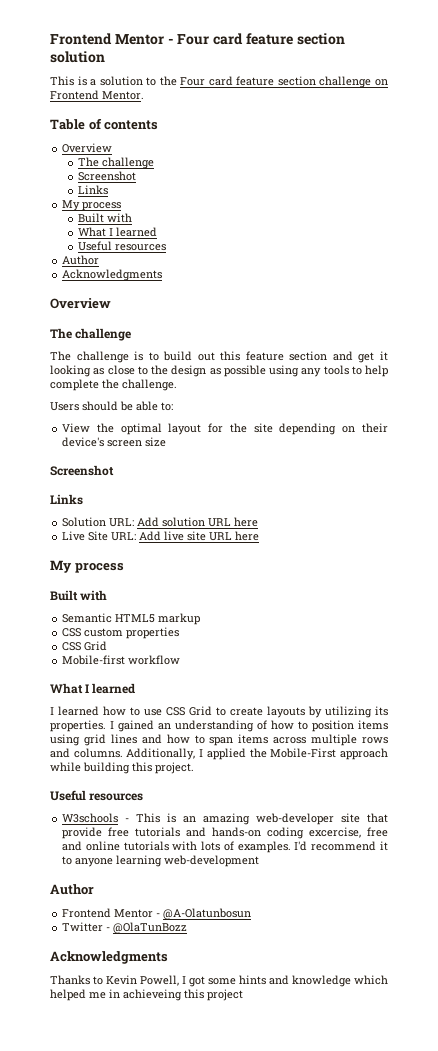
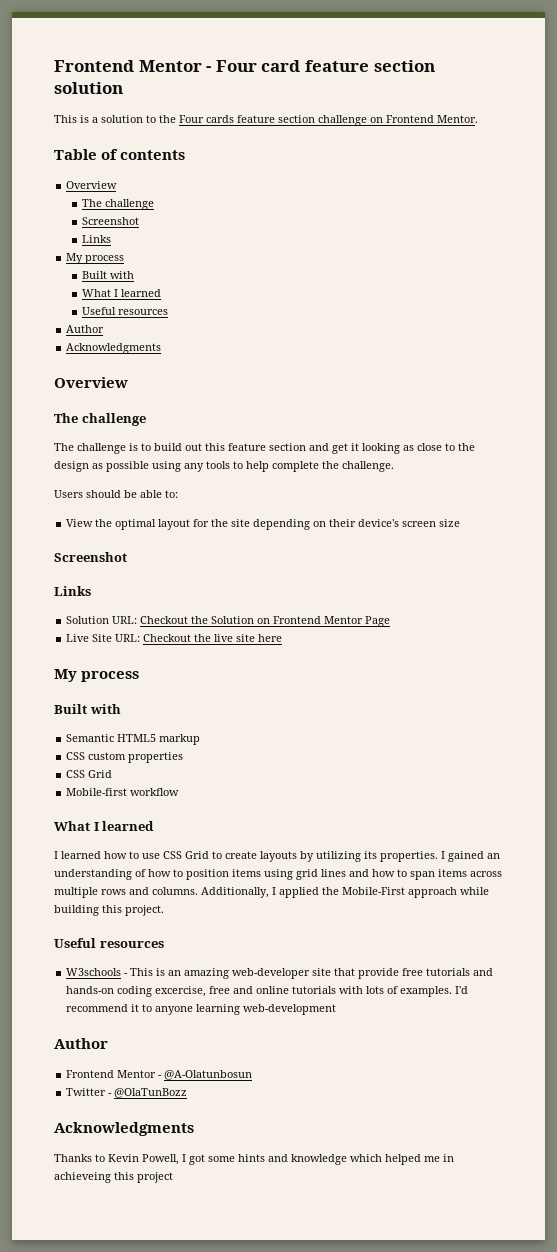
[208,76,233,86] card -> [206,115,234,123] cards
[137,517,259,527] Add solution URL here -> [140,616,391,627] Checkout the Solution on Frontend Mentor Page
[139,531,162,541] Add -> [143,634,212,642] Checkout the
[209,532,233,541] URL -> (256, 638) none

